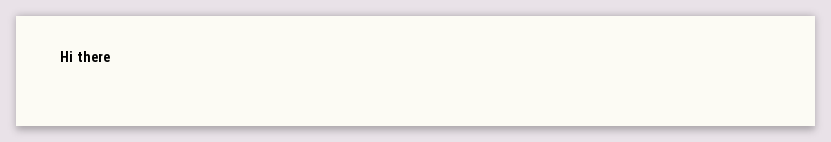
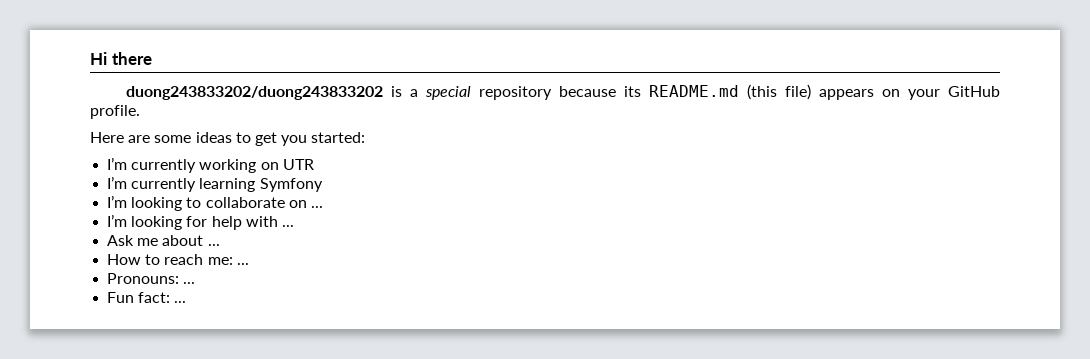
(110, 56) none -> [126,84,1000,100] [90,105,140,119] [90,132,366,146] [107,157,314,173] [107,176,323,192] [107,195,323,211] [107,214,294,230] [107,235,220,246] [107,254,249,265] [107,273,196,284] [107,292,187,303] // duong243833202/duong243833202 is a special repository because its README.md (this file) appears on your GitHub profile. // Here are some ideas to get you started: // I’m currently working on UTR // I’m currently learning Symfony // I’m looking to collaborate on ... // I’m looking for help with ... // Ask me about ... // How to reach me: ... // Pronouns: ... // Fun fact: ...

